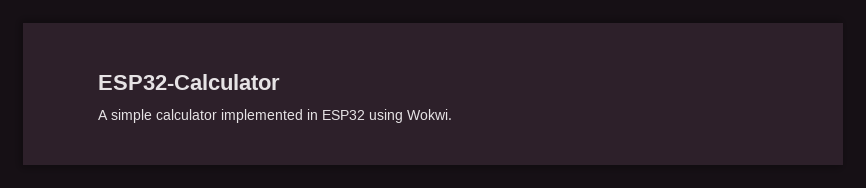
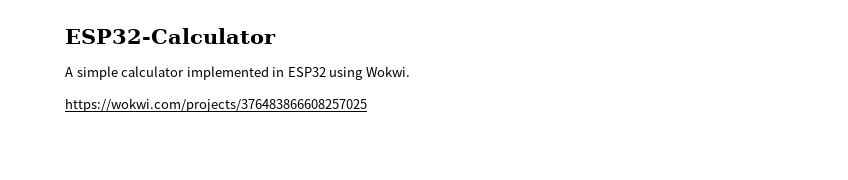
(452, 114) none -> [65,98,367,112] // https://wokwi.com/projects/376483866608257025

